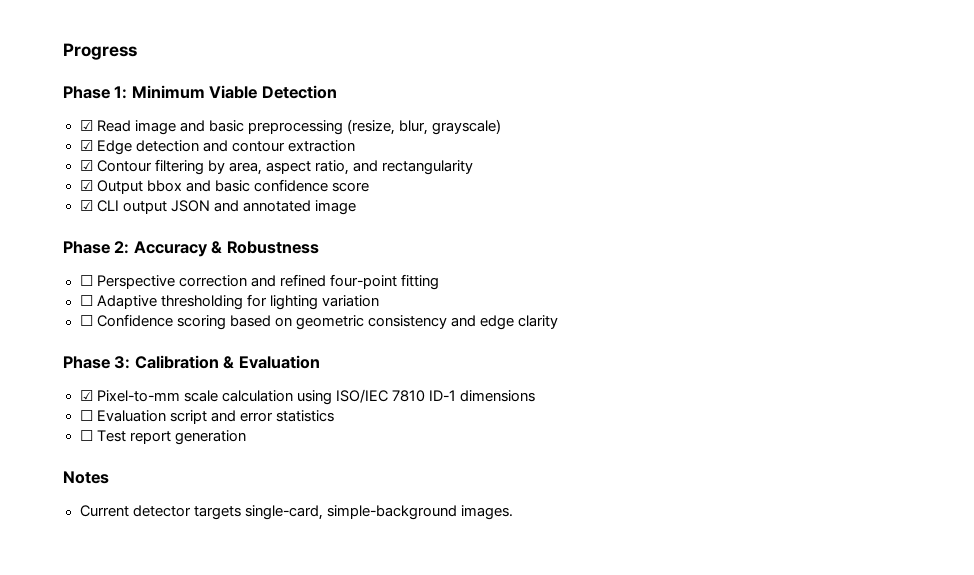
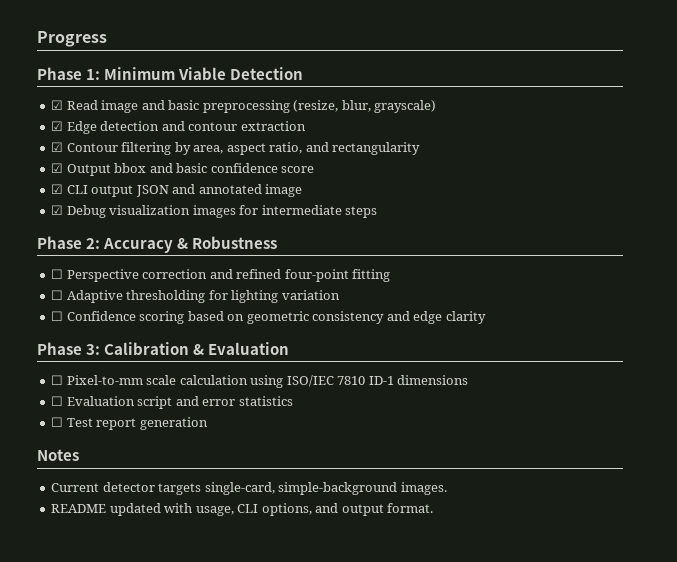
(356, 207) none -> [51,205,378,218] // ☑ Debug visualization images for intermediate steps
[79,390,93,401] ☑ -> [51,375,64,385] ☐
(513, 512) none -> [51,503,434,516] // README updated with usage, CLI options, and output format.

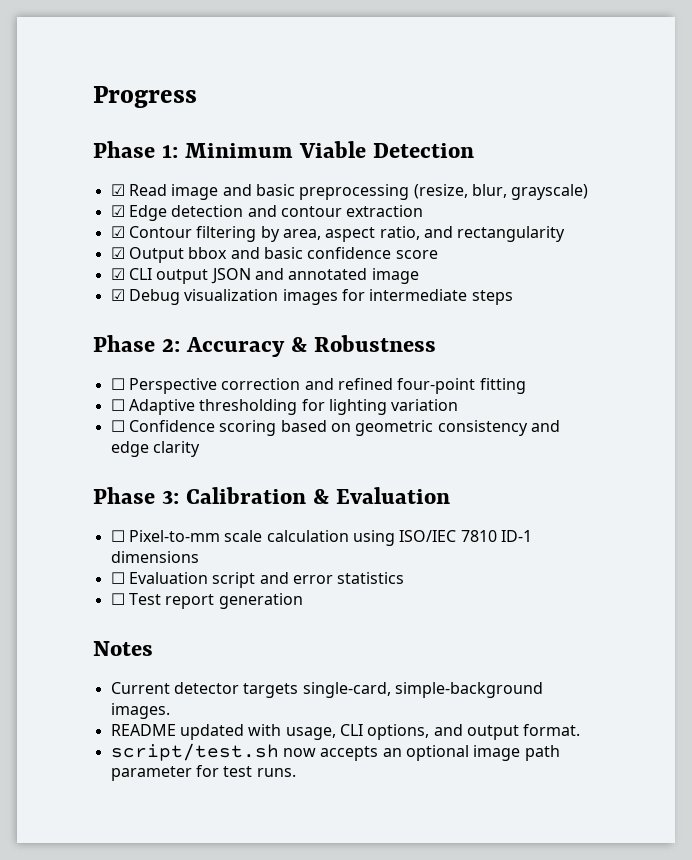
(434, 508) none -> [110,743,560,761] [110,765,296,781] // script/test.sh now accepts an optional image path parameter for test runs.

